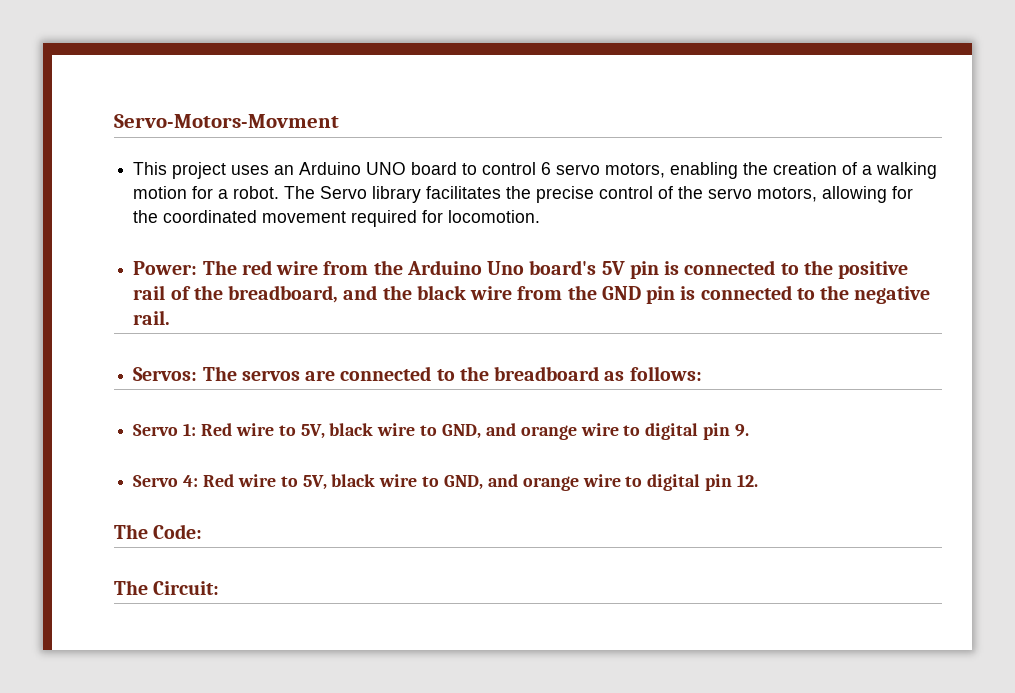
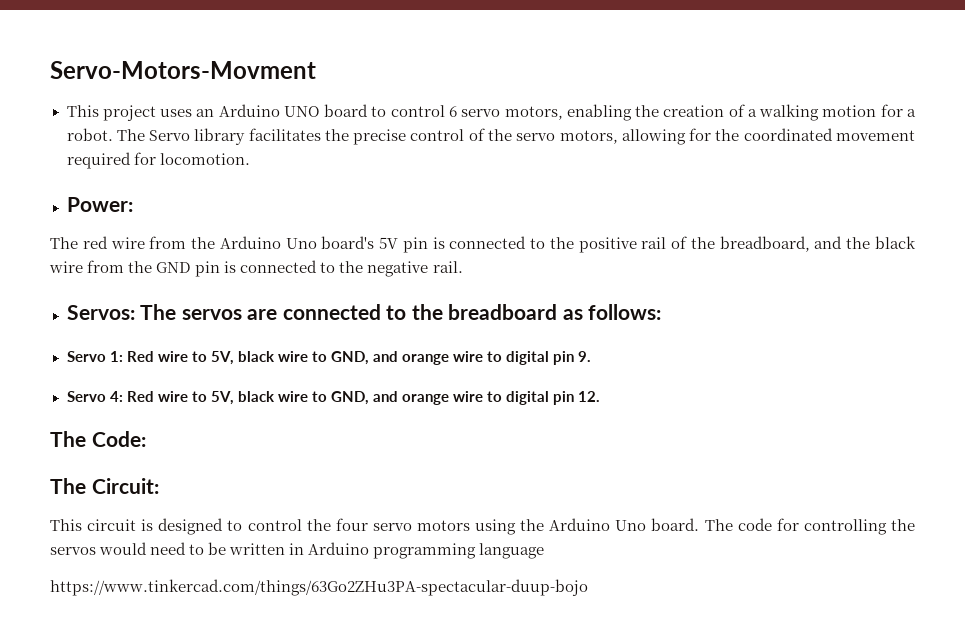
(198, 268) none -> (133, 204) //
(220, 588) none -> [50,518,916,535] [50,542,545,559] [50,579,588,596] // This circuit is designed to control the four servo motors using the Arduino Uno board. The code for controlling the servos would need to be written in Arduino programming language // https://www.tinkercad.com/things/63Go2ZHu3PA-spectacular-duup-bojo

